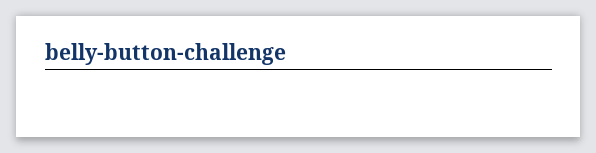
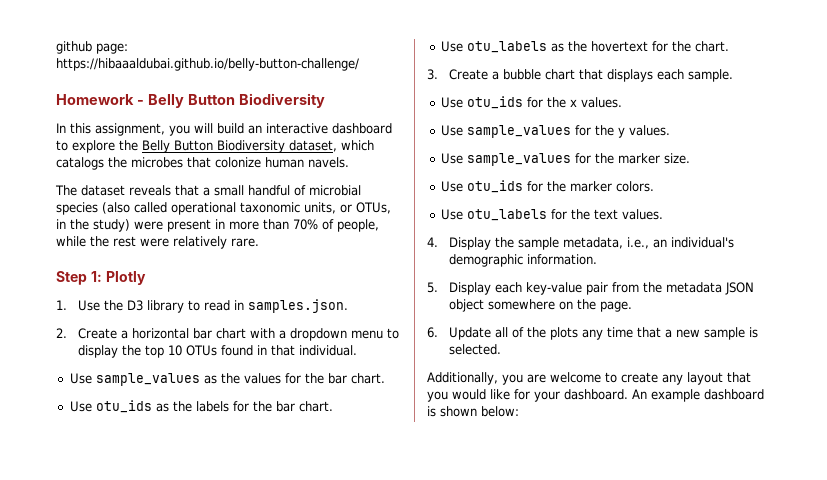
[45,43,286,65] belly-button-challenge -> [56,41,128,54] [56,58,359,71] [56,93,325,108] [56,123,392,136] [56,140,374,153] [56,157,349,170] [55,185,361,196] [56,202,391,215] [56,219,379,232] [56,236,259,249] [56,271,146,285] [56,299,348,313] [56,328,399,341] [77,345,357,358] [69,373,385,386] [69,400,333,413] [440,41,729,53] [427,69,733,82] [440,96,622,109] [440,125,670,138] [440,153,690,166] [440,180,654,193] [440,209,663,221] [427,237,734,250] [448,254,597,267] [427,282,754,295] [448,299,632,312] [427,327,758,340] [448,344,501,355] [427,372,751,385] [427,389,764,402] [427,406,519,417] github page: https://hibaaaldubai.github.io/belly-button-challenge/ // Homework - Belly Button Biodiversity // In this assignment, you will build an interactive dashboard to explore the Belly Button Biodiversity dataset, which catalogs the microbes that colonize human navels. // The dataset reveals that a small handful of microbial species (also called operational taxonomic units, or OTUs, in the study) were present in more than 70% of people, while the rest were relatively rare. // Step 1: Plotly // 1. Use the D3 library to read in samples.json. // 2. Create a horizontal bar chart with a dropdown menu to display the top 10 OTUs found in that individual. // Use sample_values as the values for the bar chart. // Use otu_ids as the labels for the bar chart. // Use otu_labels as the hovertext for the chart. // 3. Create a bubble chart that displays each sample. // Use otu_ids for the x values. // Use sample_values for the y values. // Use sample_values for the marker size. // Use otu_ids for the marker colors. // Use otu_labels for the text values. // 4. Display the sample metadata, i.e., an individual's demographic information. // 5. Display each key-value pair from the metadata JSON object somewhere on the page. // 6. Update all of the plots any time that a new sample is selected. // Additionally, you are welcome to create any layout that you would like for your dashboard. An example dashboard is shown below:

